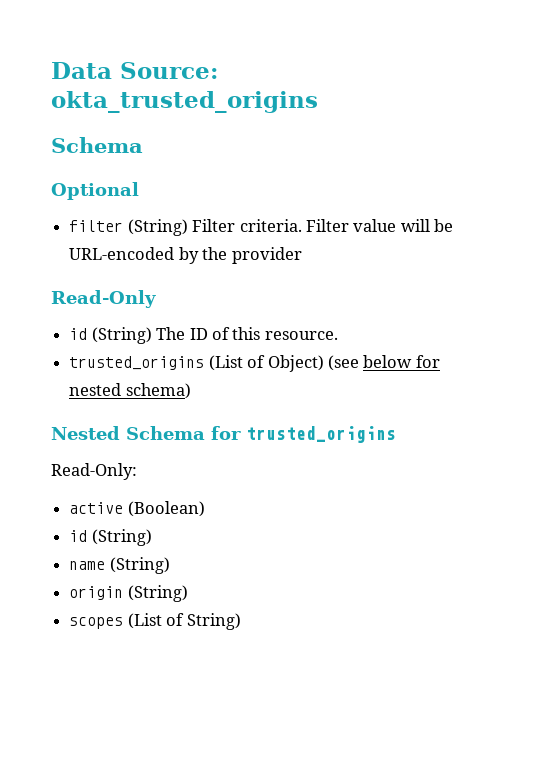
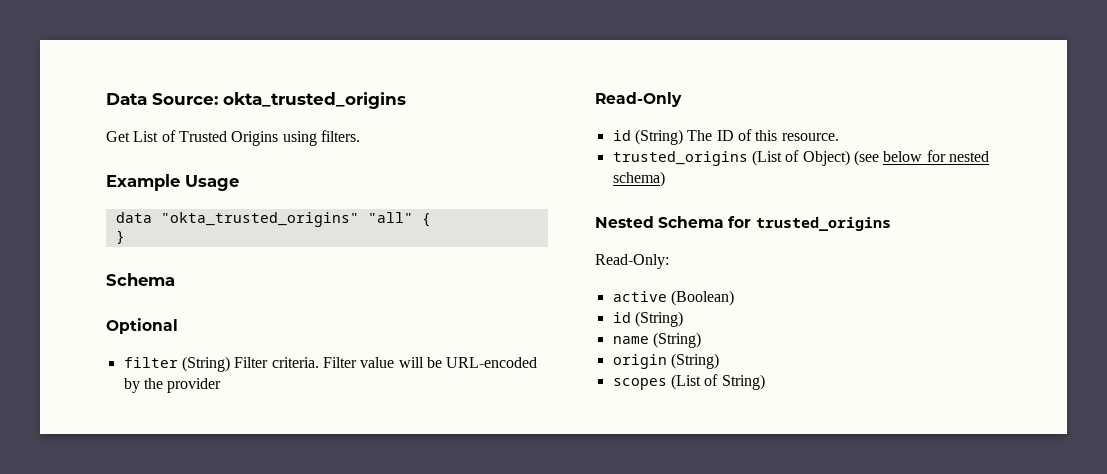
(318, 102) none -> [106,130,360,146] [106,174,239,191] [115,212,431,227] [115,230,125,244] // Get List of Trusted Origins using filters. // Example Usage // data "okta_trusted_origins" "all" { // }

